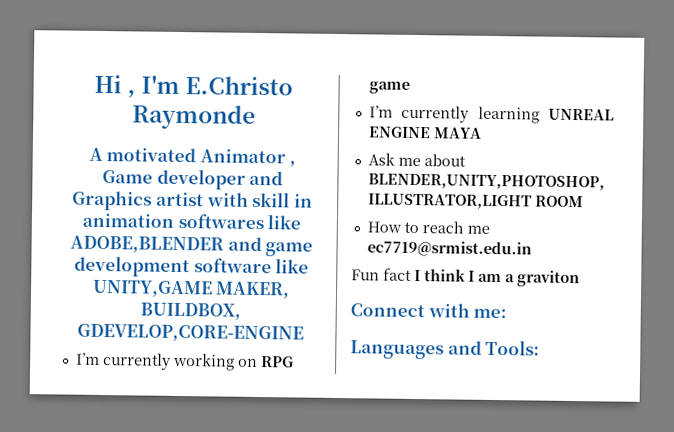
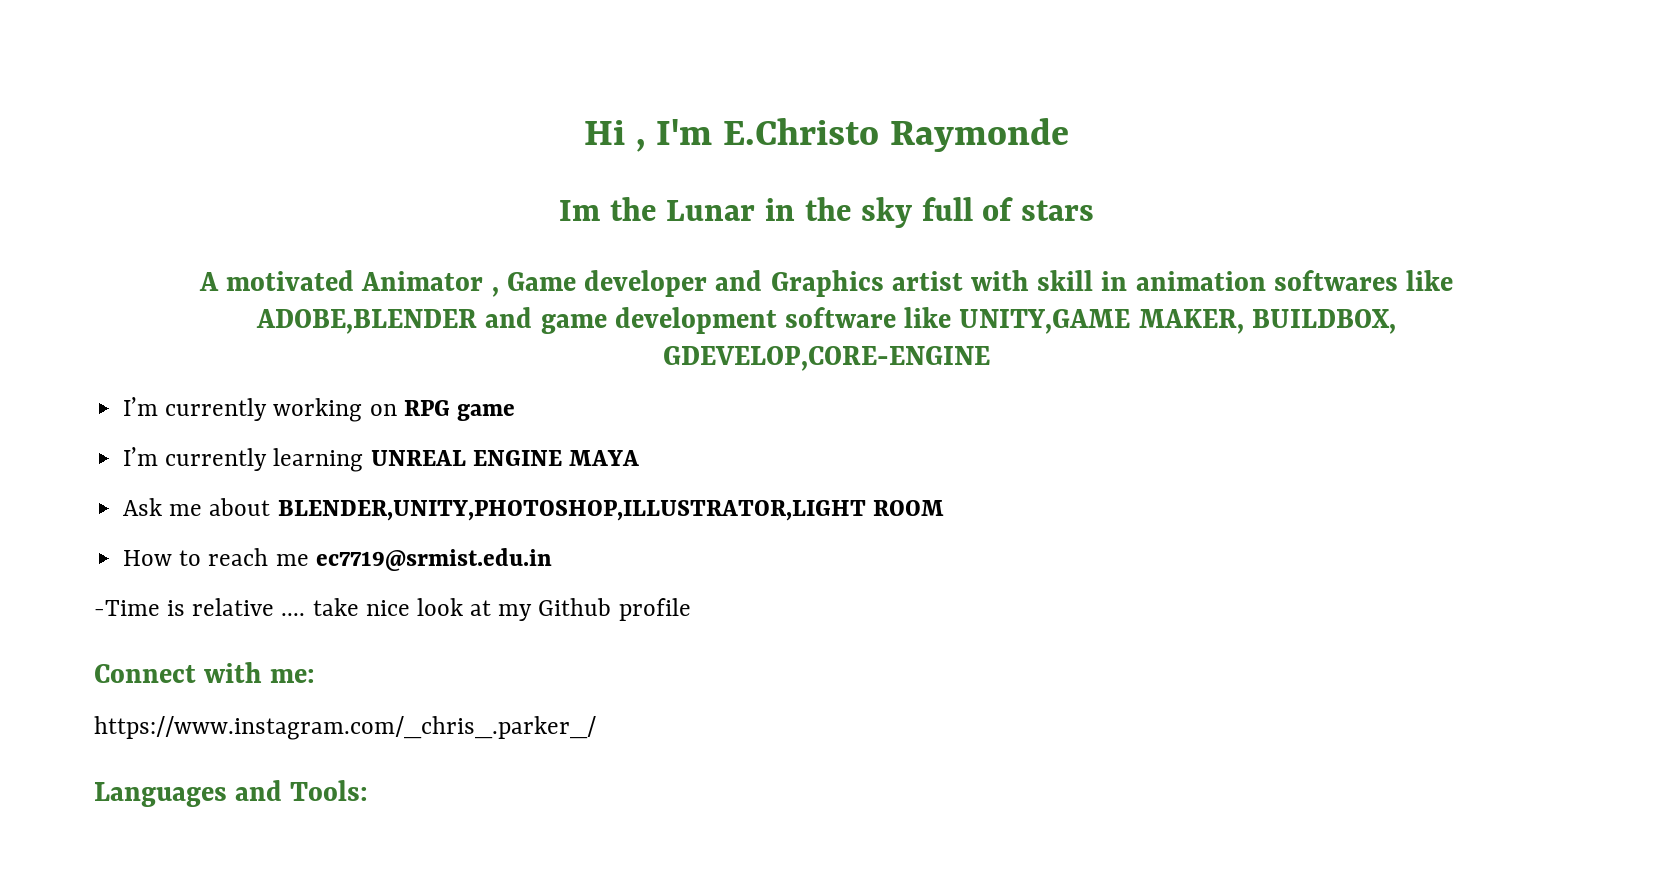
(256, 117) none -> [559,197,1094,228] // Im the Lunar in the sky full of stars
[351,267,580,288] Fun fact I think I am a graviton -> [94,598,691,621] -Time is relative .... take nice look at my Github profile
(508, 313) none -> [94,716,596,740] // https://www.instagram.com/_chris_.parker_/

